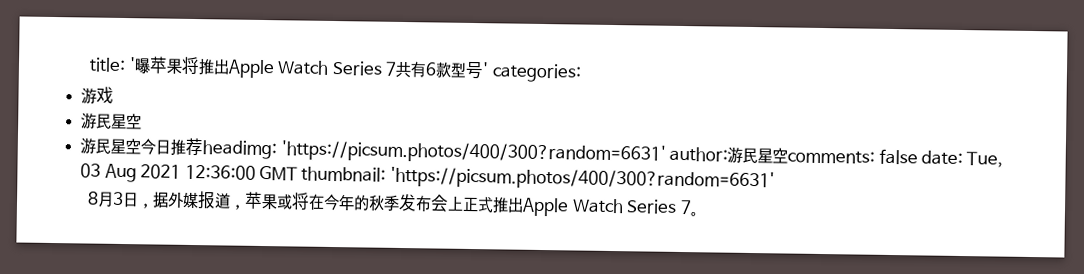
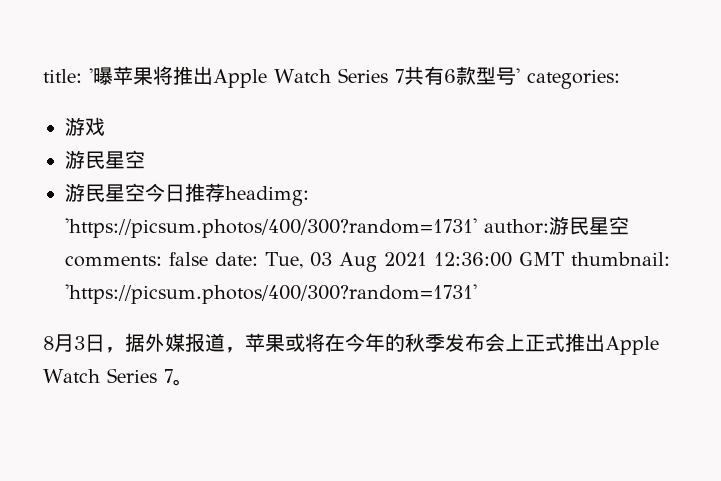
[280,140,666,165] 'https://picsum.photos/400/300?random=6631' -> [65,218,477,238] 'https://picsum.photos/400/300?random=1731'
[389,166,775,192] 'https://picsum.photos/400/300?random=6631' -> [65,284,477,304] 'https://picsum.photos/400/300?random=1731'

